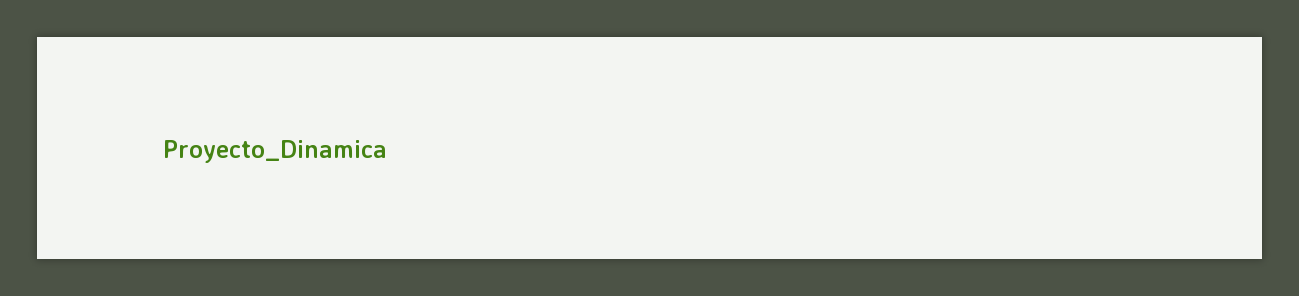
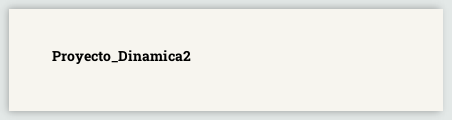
[163,140,387,163] Proyecto_Dinamica -> [52,50,191,64] Proyecto_Dinamica2

